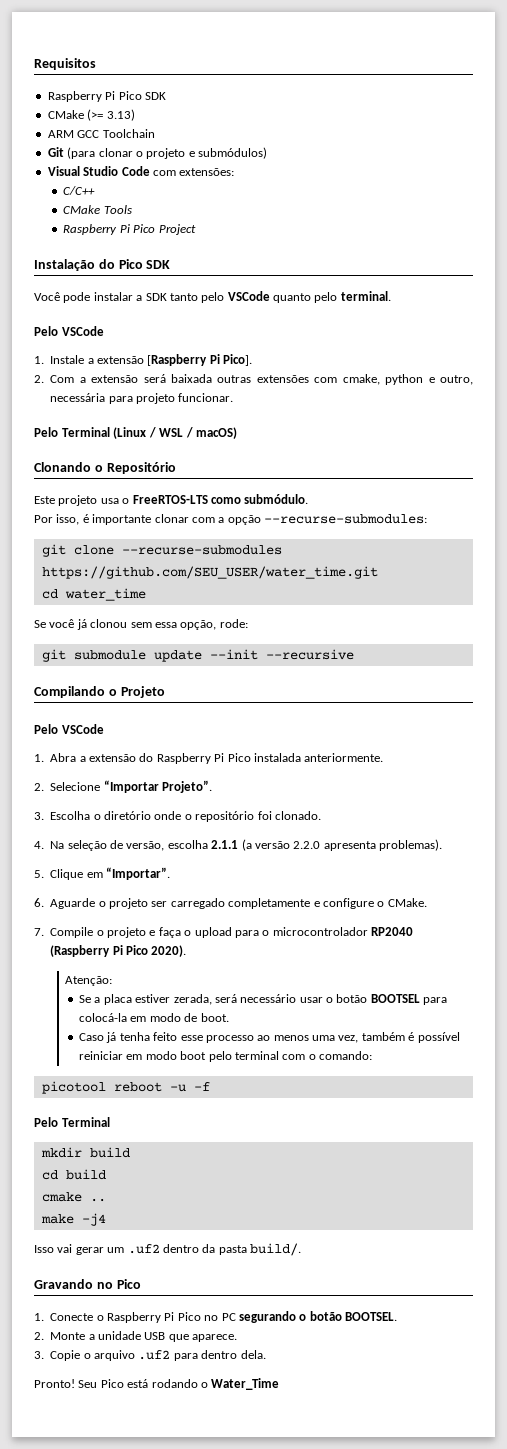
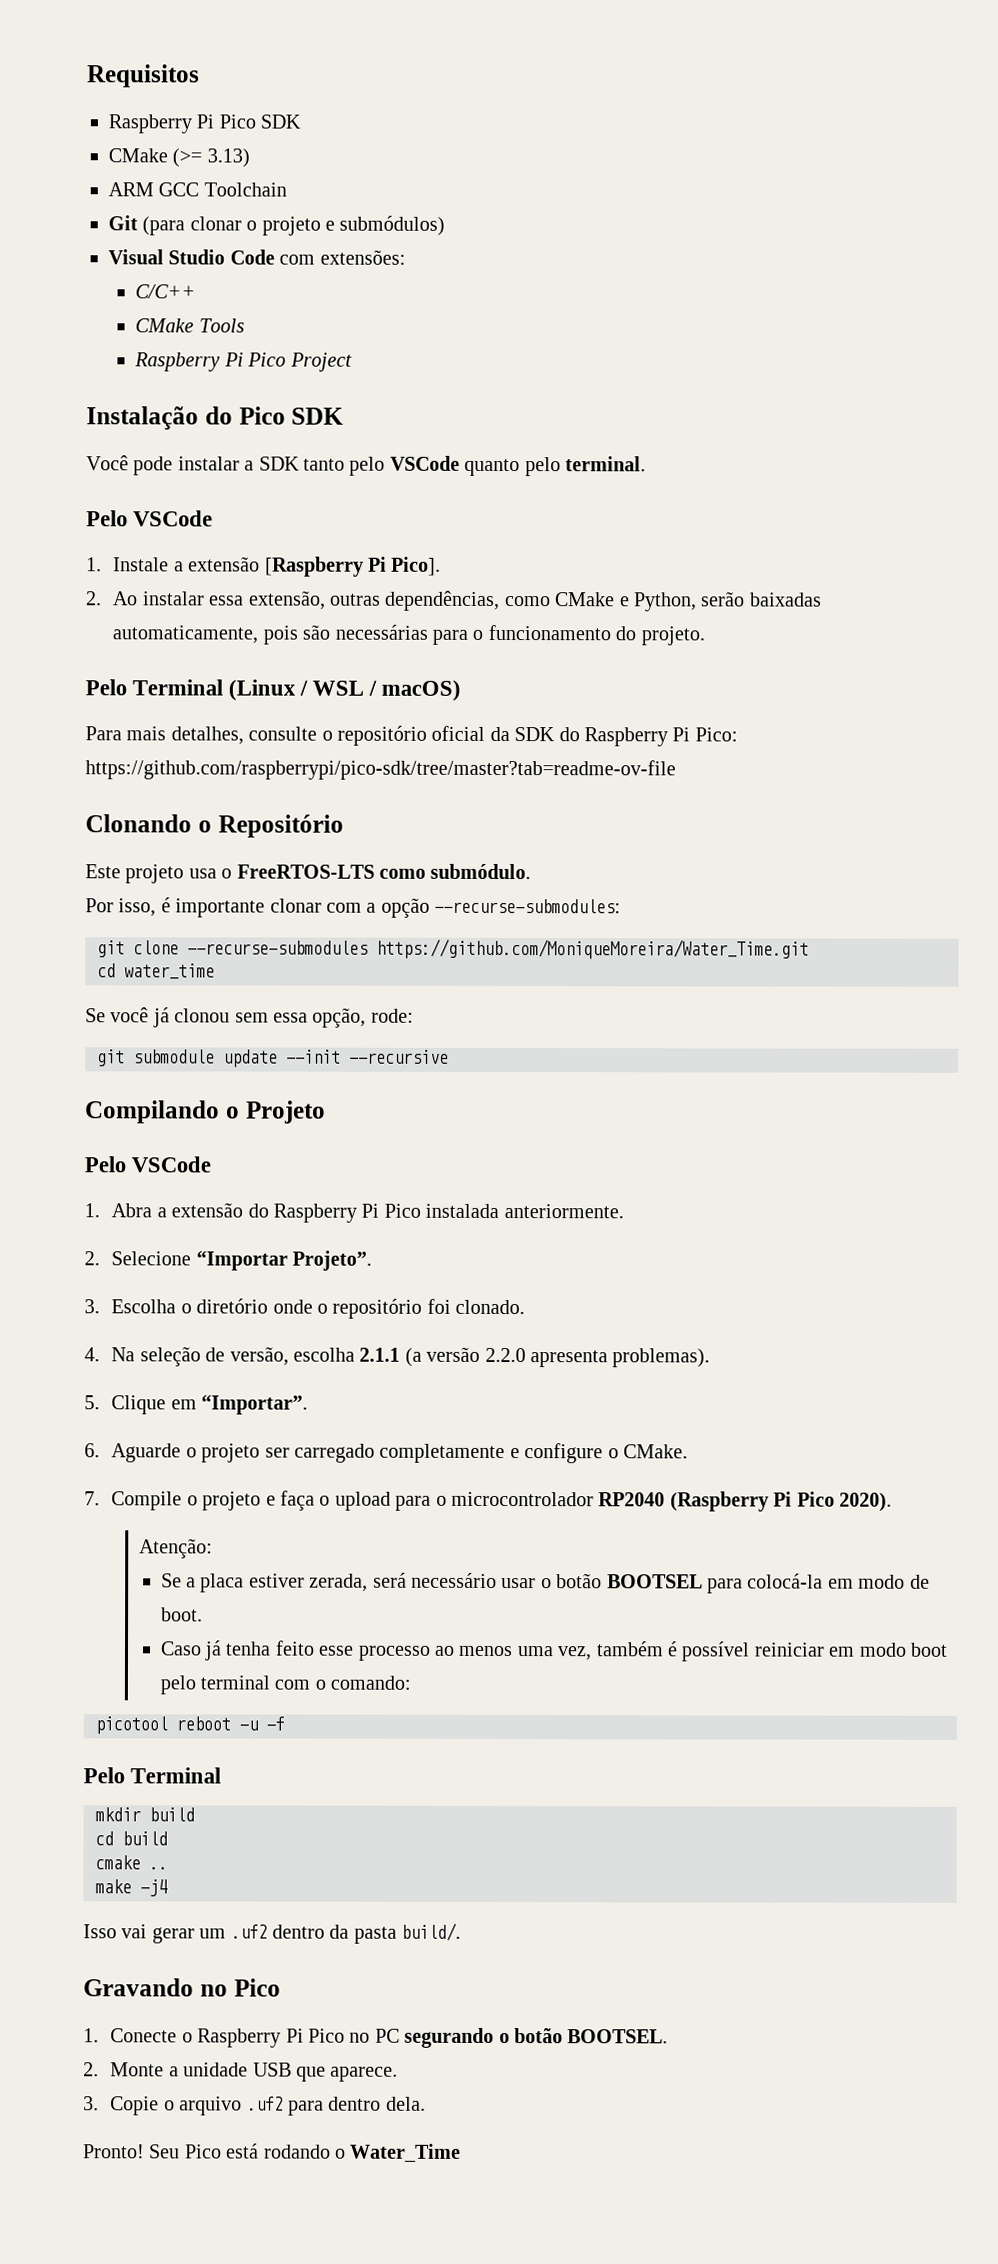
[50,374,474,385] [50,393,234,404] Com a extensão será baixada outras extensões com cmake, python e outro, necessária para projeto funcionar. -> [113,590,822,612] [112,624,705,646] Ao instalar essa extensão, outras dependências, como CMake e Python, serão baixadas automaticamente, pois são necessárias para o funcionamento do projeto.
(238, 433) none -> [85,725,738,747] [85,759,676,781] // Para mais detalhes, consulte o repositório oficial da SDK do Raspberry Pi Pico: https://github.com/raspberrypi/pico-sdk/tree/master?tab=readme-ov-file
[41,566,378,579] https://github.com/SEU_USER/water_time.git -> [376,938,809,960] https://github.com/MoniqueMoreira/Water_Time.git

